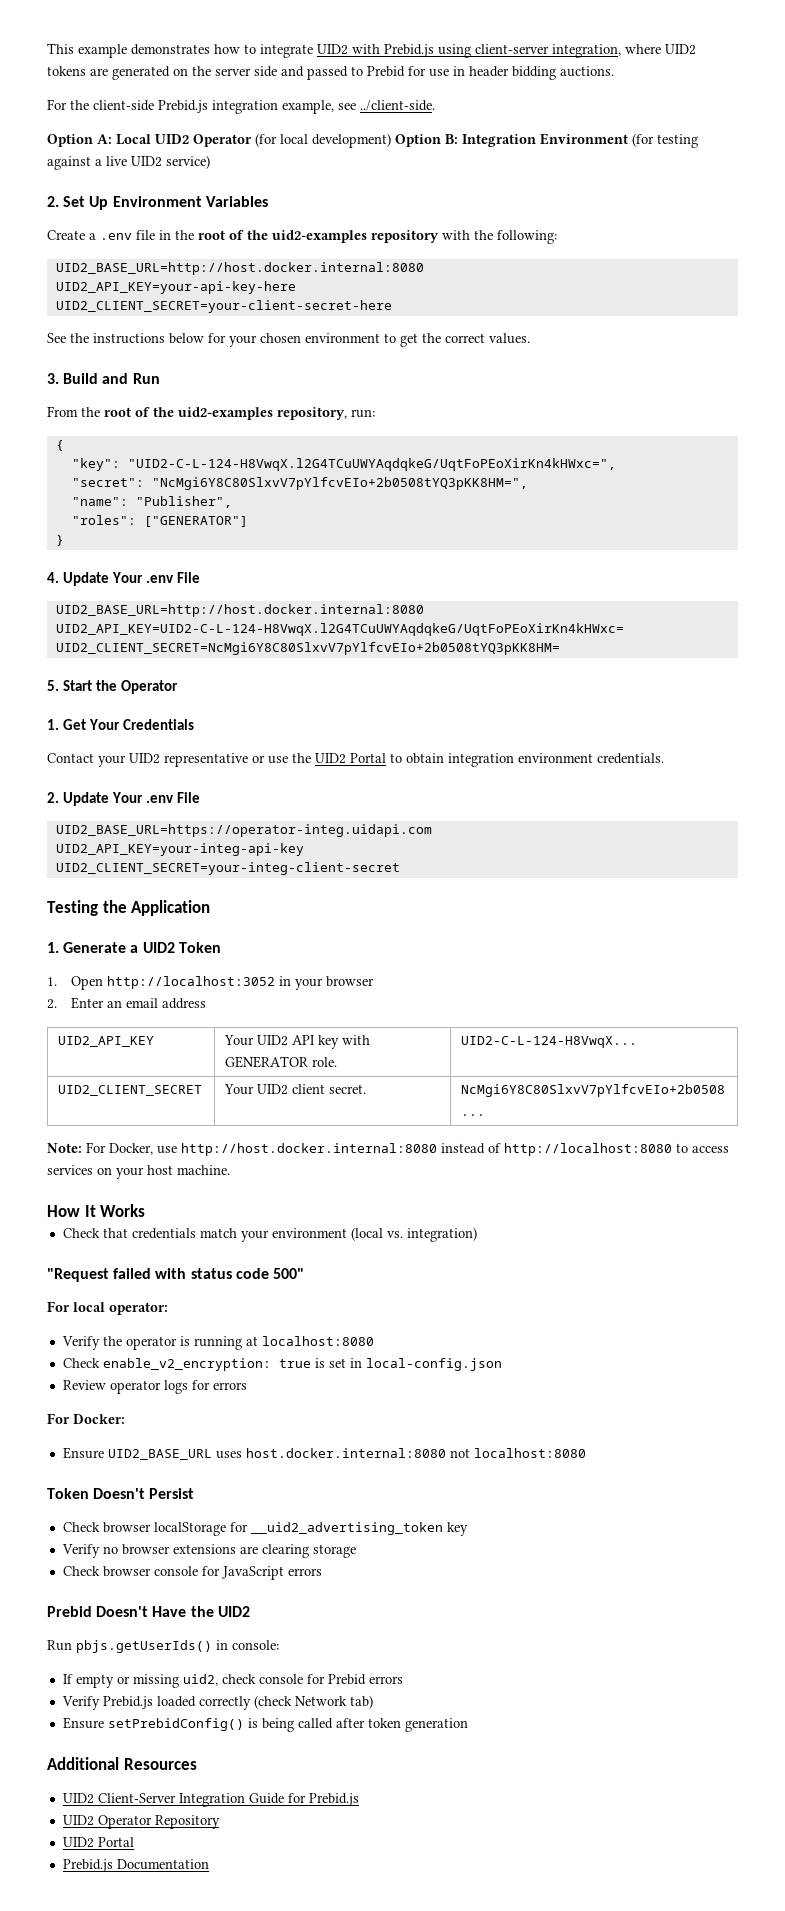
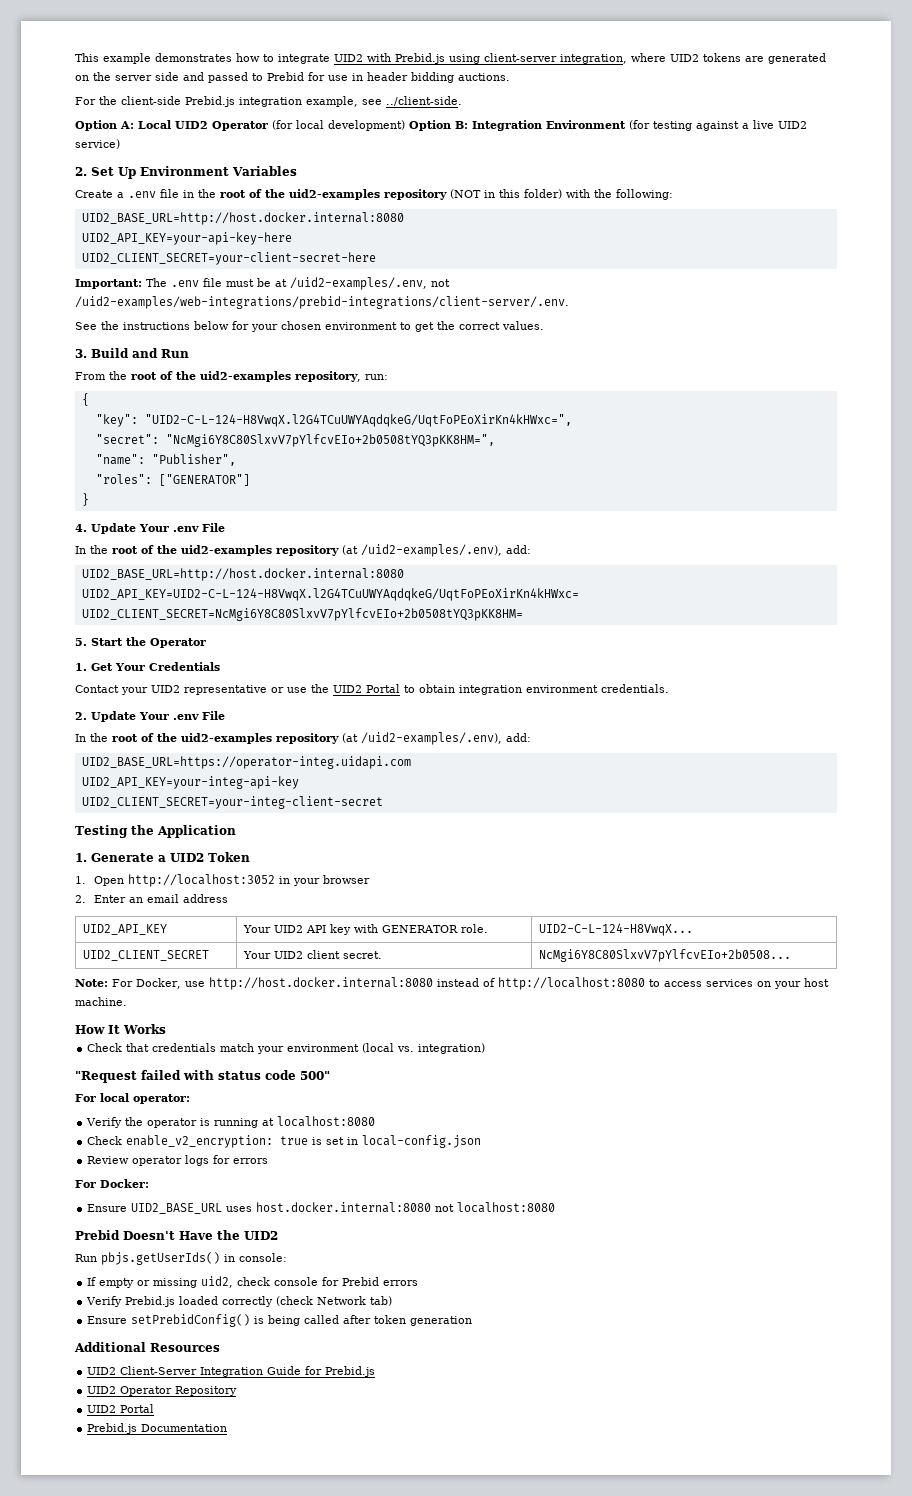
(439, 236) none -> [450,189,562,199] (NOT in this folder)
(392, 306) none -> [75,277,450,290] [75,296,569,309] // Important: The .env file must be at /uid2-examples/.env, not /uid2-examples/web-integrations/prebid-integrations/client-server/.env.
(200, 577) none -> [75,544,531,557] // In the root of the uid2-examples repository (at /uid2-examples/.env), add:
(200, 797) none -> [75,732,531,745] // In the root of the uid2-examples repository (at /uid2-examples/.env), add:
[47,1488,195,1499] [62,1522,468,1536] [61,1544,356,1558] [62,1566,322,1580] // Token Doesn't Persist // Check browser localStorage for __uid2_advertising_token key // Verify no browser extensions are clearing storage // Check browser console for JavaScript errors -> (556, 1207) none

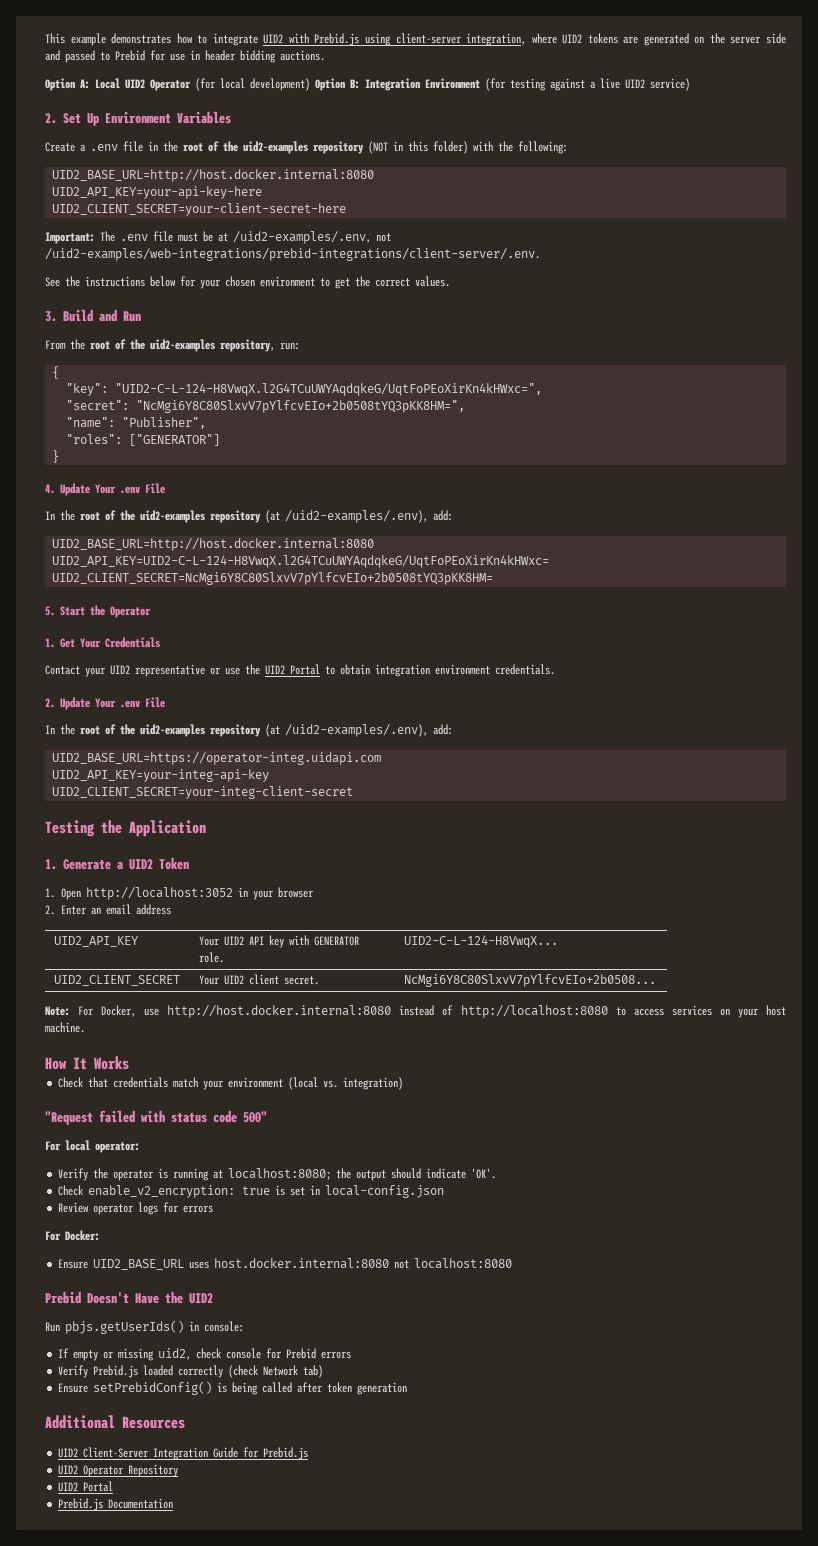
[75,96,462,107] // For the client-side Prebid.js integration example, see ../client-side. -> (325, 55) none
[277,1116,376,1127] localhost:8080 -> [228,1168,497,1181] localhost:8080; the output should indicate 'OK'.

